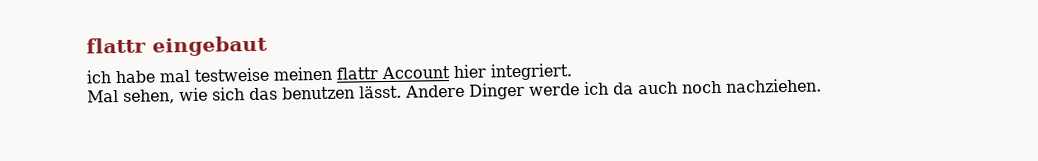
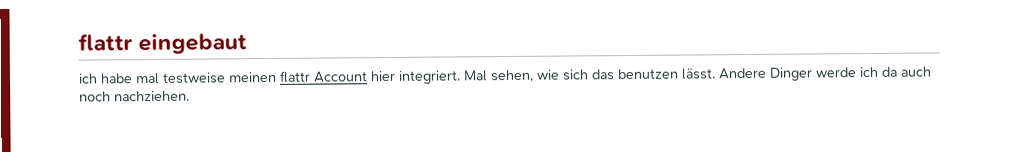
(572, 72) // -> (461, 77) none

